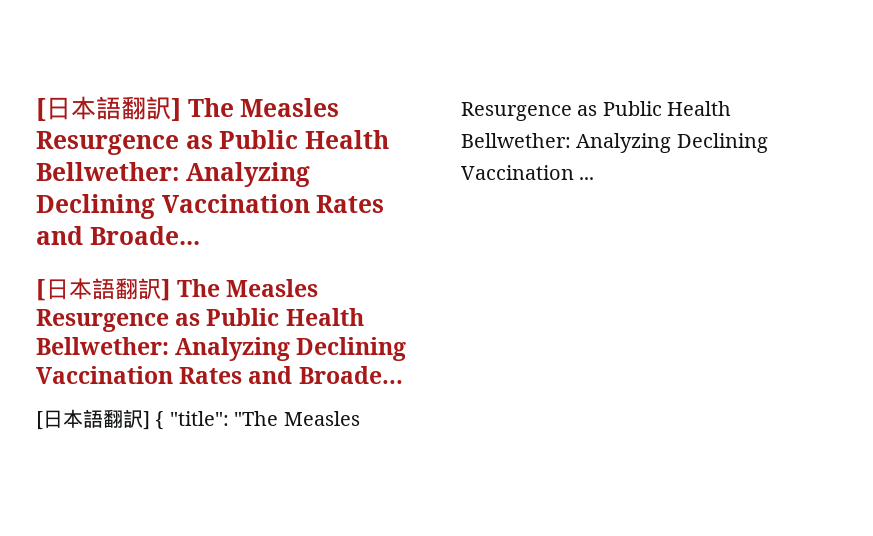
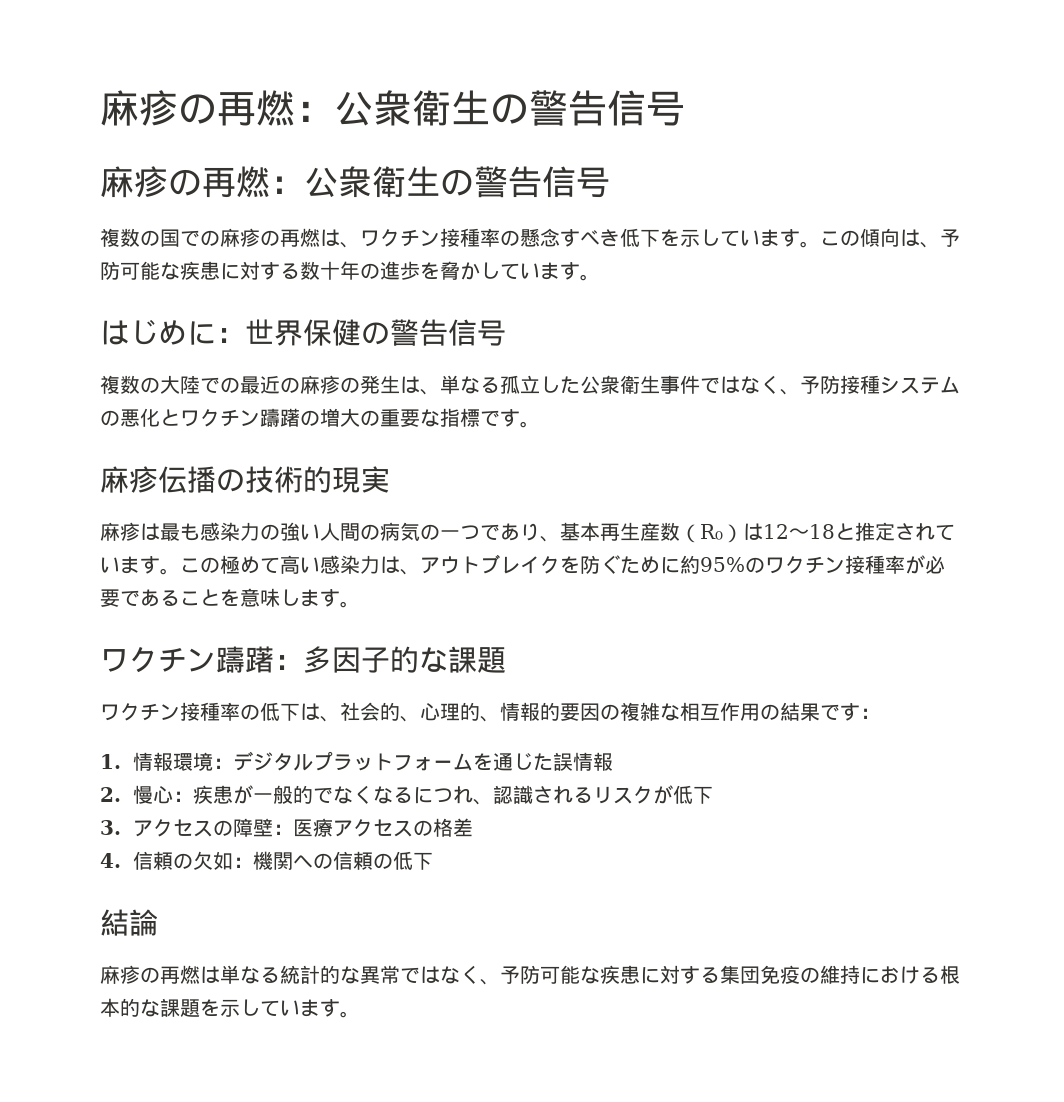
[36,96,340,121] [36,130,389,155] [36,162,310,187] [36,194,385,219] [36,226,200,245] [36,278,319,301] [36,308,364,332] [36,337,407,361] [36,366,403,384] [36,409,360,430] [461,101,732,121] [461,133,768,153] [461,165,595,180] [日本語翻訳] The Measles Resurgence as Public Health Bellwether: Analyzing Declining Vaccination Rates and Broade... // [日本語翻訳] The Measles Resurgence as Public Health Bellwether: Analyzing Declining Vaccination Rates and Broade... // [日本語翻訳] { "title": "The Measles Resurgence as Public Health Bellwether: Analyzing Declining Vaccination ... -> [100,90,685,126] [100,166,610,198] [100,228,960,248] [100,261,600,281] [100,319,506,346] [100,375,960,395] [100,408,540,428] [100,466,390,493] [100,522,955,543] [100,554,945,575] [100,588,360,608] [100,646,506,673] [100,702,880,722] [100,751,613,771] [100,785,713,805] [100,818,473,837] [100,851,433,870] [100,909,158,936] [100,965,960,985] [100,998,360,1018] 麻疹の再燃：公衆衛生の警告信号 // 麻疹の再燃：公衆衛生の警告信号 // 複数の国での麻疹の再燃は、ワクチン接種率の懸念すべき低下を示しています。この傾向は、予防可能な疾患に対する数十年の進歩を脅かしています。 // はじめに：世界保健の警告信号 // 複数の大陸での最近の麻疹の発生は、単なる孤立した公衆衛生事件ではなく、予防接種システムの悪化とワクチン躊躇の増大の重要な指標です。 // 麻疹伝播の技術的現実 // 麻疹は最も感染力の強い人間の病気の一つであり、基本再生産数（R₀）は12〜18と推定されています。この極めて高い感染力は、アウトブレイクを防ぐために約95%のワクチン接種率が必要であることを意味します。 // ワクチン躊躇：多因子的な課題 // ワクチン接種率の低下は、社会的、心理的、情報的要因の複雑な相互作用の結果です： // 1.情報環境：デジタルプラットフォームを通じた誤情報 // 2.慢心：疾患が一般的でなくなるにつれ、認識されるリスクが低下 // 3.アクセスの障壁：医療アクセスの格差 // 4.信頼の欠如：機関への信頼の低下 // 結論 // 麻疹の再燃は単なる統計的な異常ではなく、予防可能な疾患に対する集団免疫の維持における根本的な課題を示しています。

